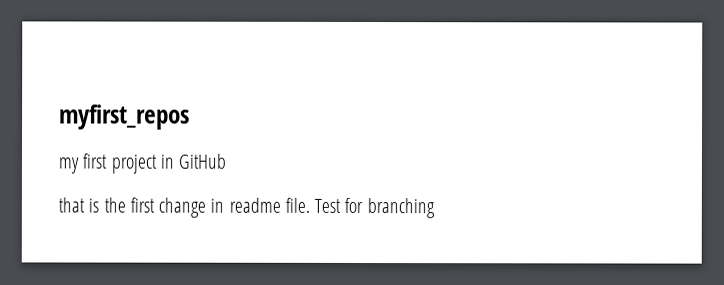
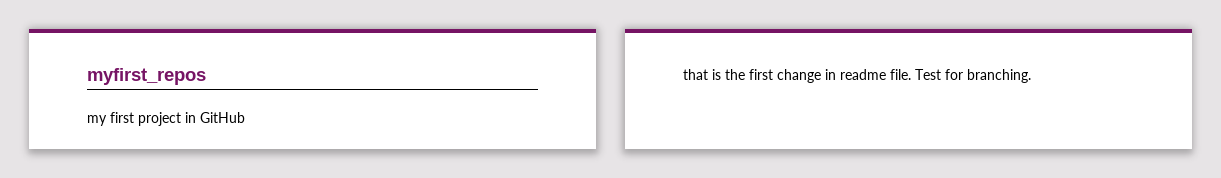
[366,198,435,219] branching -> [967,69,1031,83] branching.

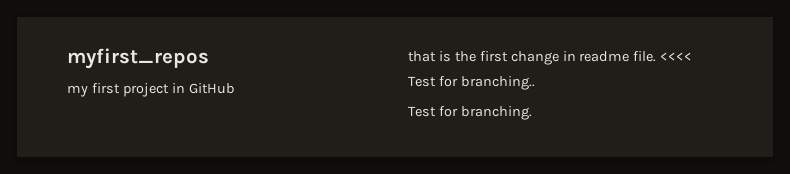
(911, 74) none -> [660,52,693,61] [408,76,535,90] <<<< Test for branching.. //

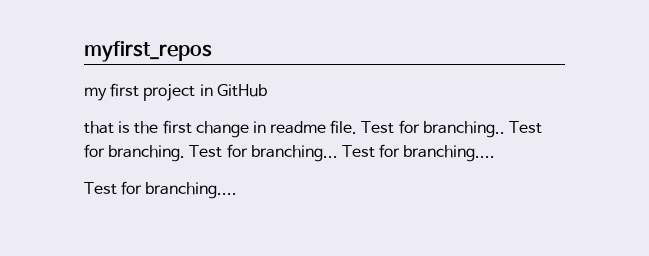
[660,52,693,61] <<<< -> (358, 127) none
[408,106,532,120] // Test for branching. -> [509,121,543,134] [84,144,496,162] [84,181,238,199] Test for branching. Test for branching... Test for branching.... // Test for branching....

